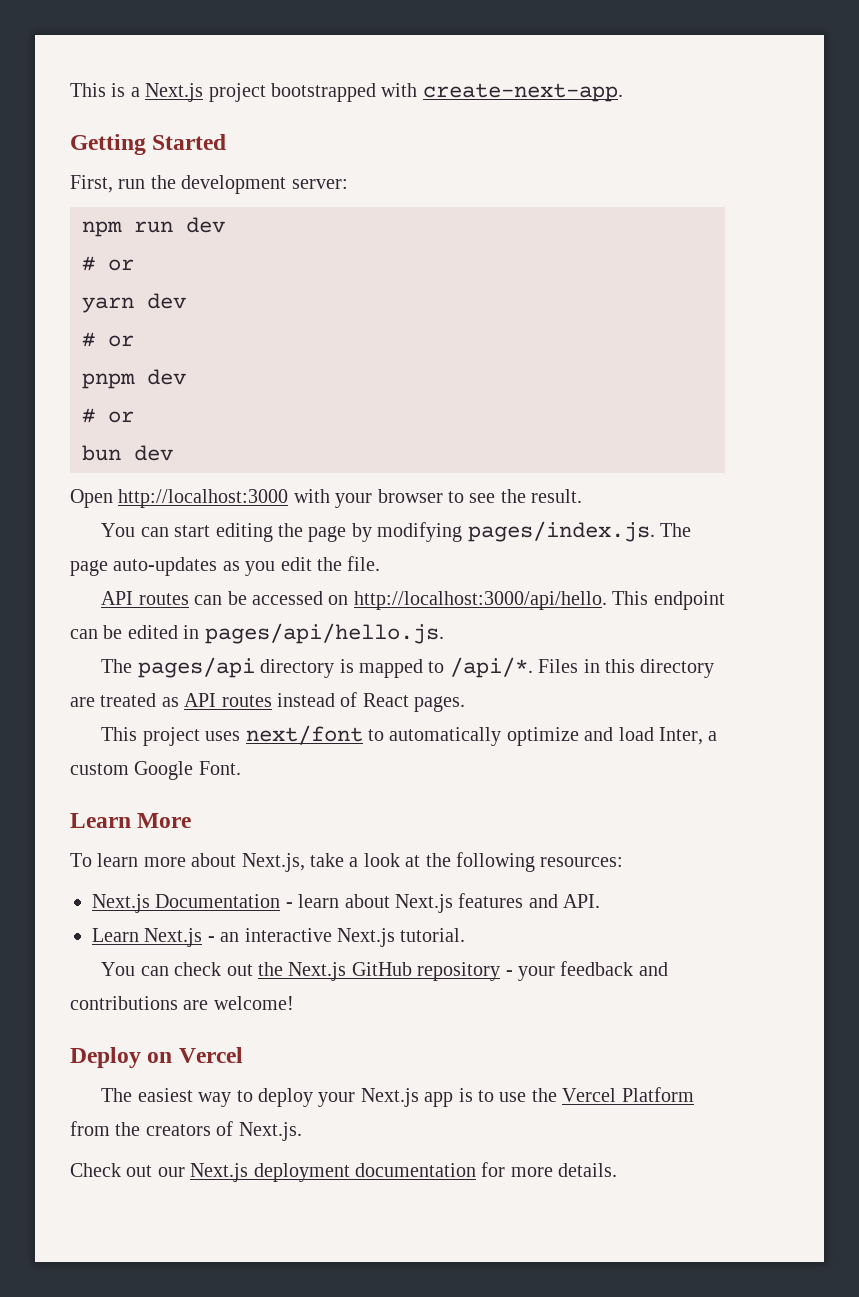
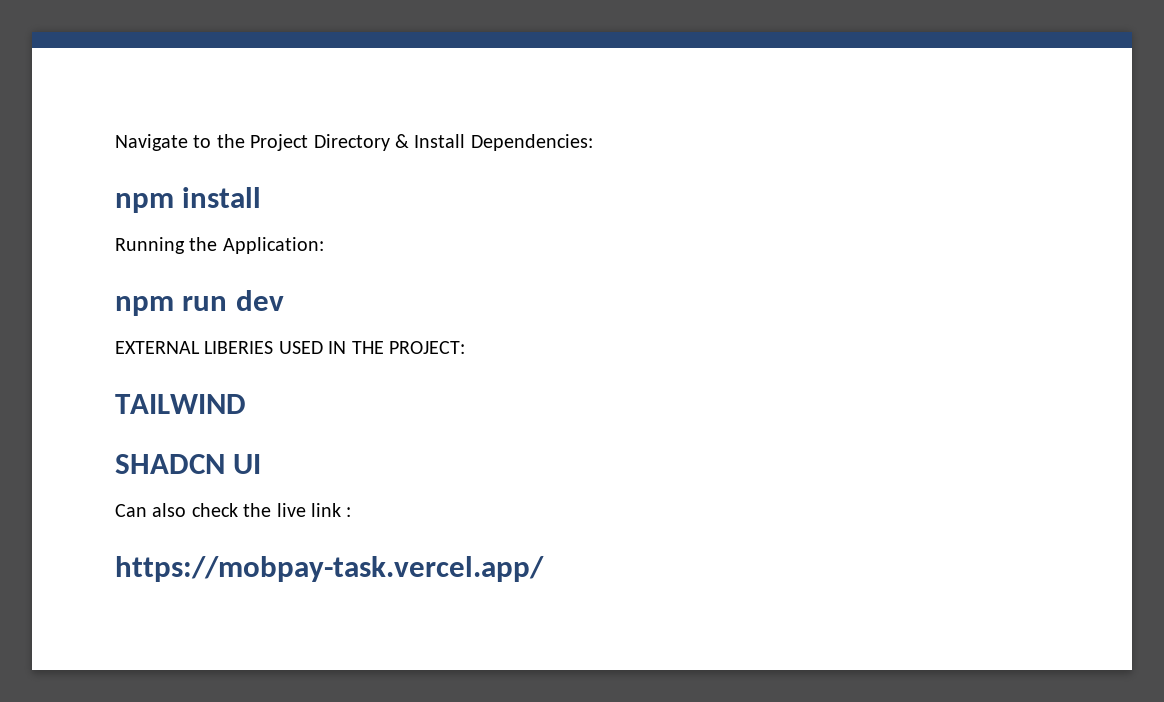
[70,83,623,102] [70,134,227,155] [70,175,348,194] [82,217,225,237] [82,256,134,271] [82,293,186,313] [82,332,134,347] [82,369,186,389] [82,408,134,423] [82,445,173,461] [70,489,583,508] [101,521,691,542] [70,556,381,576] [101,591,725,610] [70,623,444,644] [101,657,715,678] [70,692,466,712] [101,725,718,746] [70,761,241,780] [70,813,192,828] [70,852,624,872] [92,893,601,913] [92,928,466,947] [101,961,668,981] [70,996,294,1010] [70,1047,243,1068] [101,1087,694,1107] [70,1121,302,1141] [70,1162,618,1182] This is a Next.js project bootstrapped with create-next-app. // Getting Started // First, run the development server: // npm run dev // # or // yarn dev // # or // pnpm dev // # or // bun dev // Open http://localhost:3000 with your browser to see the result. // You can start editing the page by modifying pages/index.js. The page auto-updates as you edit the file. // API routes can be accessed on http://localhost:3000/api/hello. This endpoint can be edited in pages/api/hello.js. // The pages/api directory is mapped to /api/*. Files in this directory are treated as API routes instead of React pages. // This project uses next/font to automatically optimize and load Inter, a custom Google Font. // Learn More // To learn more about Next.js, take a look at the following resources: // Next.js Documentation - learn about Next.js features and API. // Learn Next.js - an interactive Next.js tutorial. // You can check out the Next.js GitHub repository - your feedback and contributions are welcome! // Deploy on Vercel // The easiest way to deploy your Next.js app is to use the Vercel Platform from the creators of Next.js. // Check out our Next.js deployment documentation for more details. -> [115,134,593,151] [115,187,262,213] [115,237,324,254] [115,290,284,316] [115,341,465,354] [115,394,246,414] [115,454,262,474] [115,503,352,517] [115,556,544,582] Navigate to the Project Directory & Install Dependencies: // npm install // Running the Application: // npm run dev // EXTERNAL LIBERIES USED IN THE PROJECT: // TAILWIND // SHADCN UI // Can also check the live link : // https://mobpay-task.vercel.app/

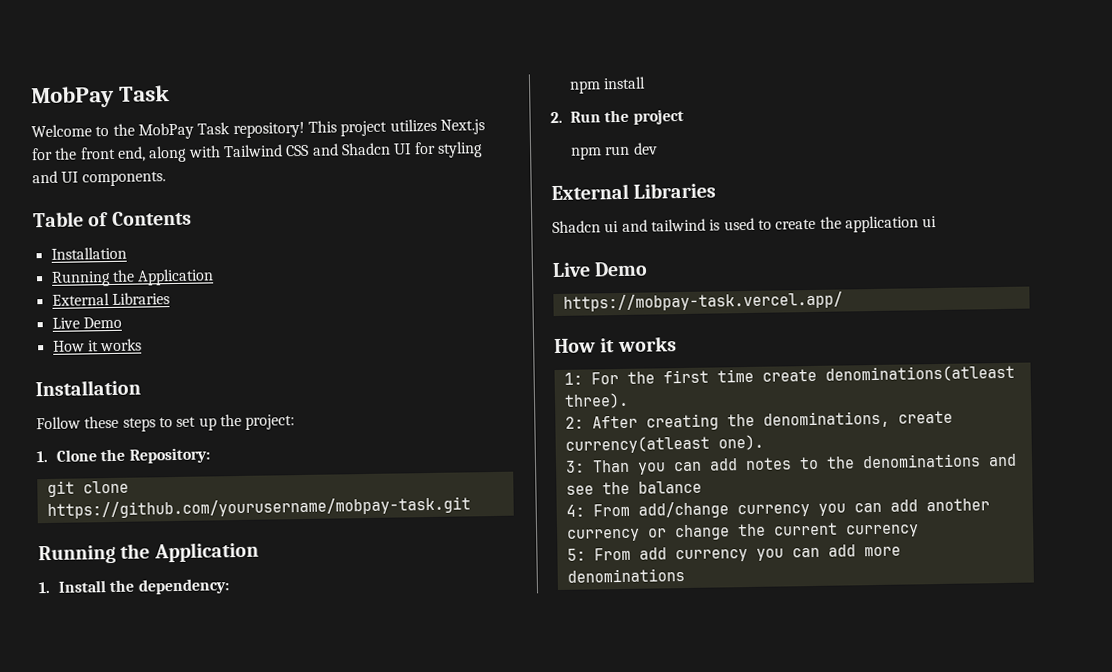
[115,134,593,151] [115,187,262,213] [115,237,324,254] [115,290,284,316] [115,341,465,354] [115,394,246,414] [115,454,262,474] [115,503,352,517] [115,556,544,582] Navigate to the Project Directory & Install Dependencies: // npm install // Running the Application: // npm run dev // EXTERNAL LIBERIES USED IN THE PROJECT: // TAILWIND // SHADCN UI // Can also check the live link : // https://mobpay-task.vercel.app/ -> [31,85,171,109] [31,118,485,140] [31,141,483,163] [32,170,166,187] [32,210,192,228] [50,246,127,260] [50,268,215,287] [51,292,170,306] [51,316,122,329] [52,338,143,352] [35,379,141,397] [36,413,296,432] [36,447,210,464] [46,480,129,498] [46,496,471,520] [38,541,259,565] [38,578,229,595] [569,76,647,94] [550,108,684,125] [571,142,658,160] [551,182,717,201] [552,215,938,234] [552,261,649,278] [562,291,843,312] [554,336,677,354] [563,364,1015,385] [563,392,629,409] [564,410,953,431] [564,434,764,454] [564,453,1017,475] [565,480,702,495] [565,498,990,519] [566,522,919,542] [566,544,901,563] [566,568,685,583] MobPay Task // Welcome to the MobPay Task repository! This project utilizes Next.js for the front end, along with Tailwind CSS and Shadcn UI for styling and UI components. // Table of Contents // Installation // Running the Application // External Libraries // Live Demo // How it works // Installation // Follow these steps to set up the project: // 1. Clone the Repository: // git clone https://github.com/yourusername/mobpay-task.git // Running the Application // 1. Install the dependency: // npm install // 2. Run the project // npm run dev // External Libraries // Shadcn ui and tailwind is used to create the application ui // Live Demo // https://mobpay-task.vercel.app/ // How it works // 1: For the first time create denominations(atleast three). // 2: After creating the denominations, create currency(atleast one). // 3: Than you can add notes to the denominations and see the balance // 4: From add/change currency you can add another currency or change the current currency // 5: From add currency you can add more denominations

